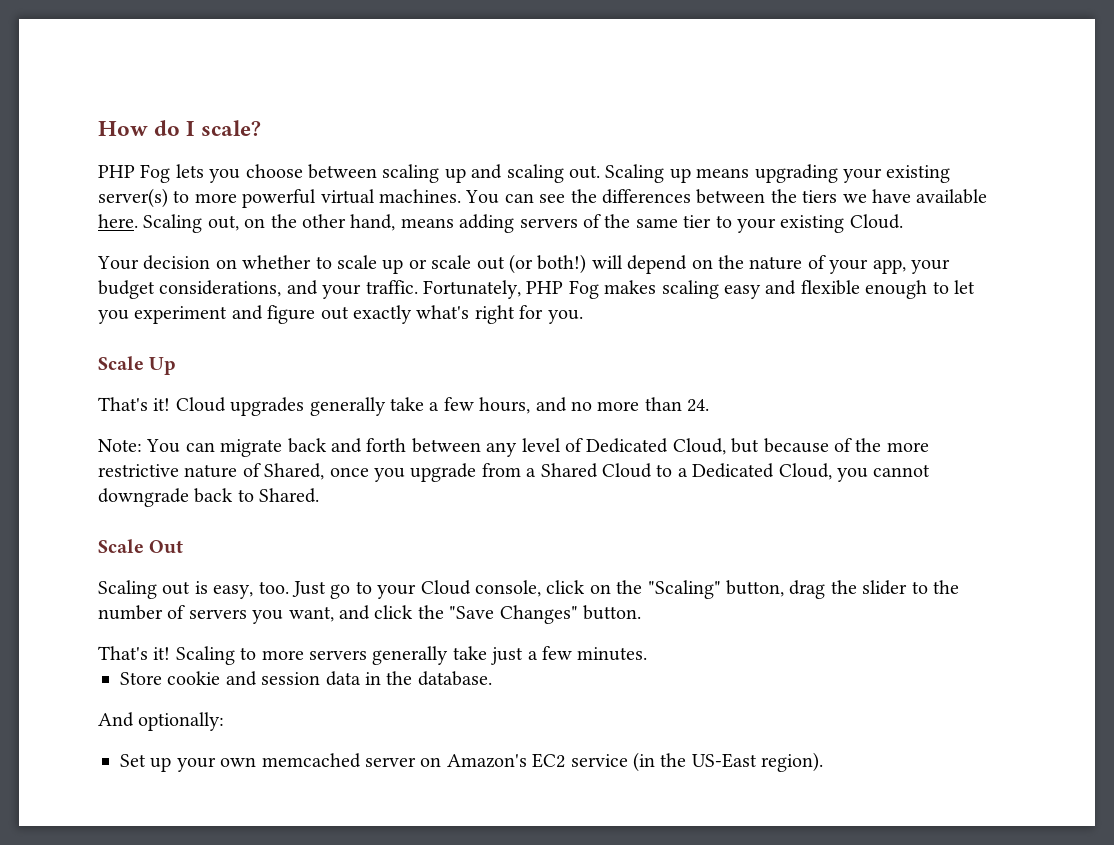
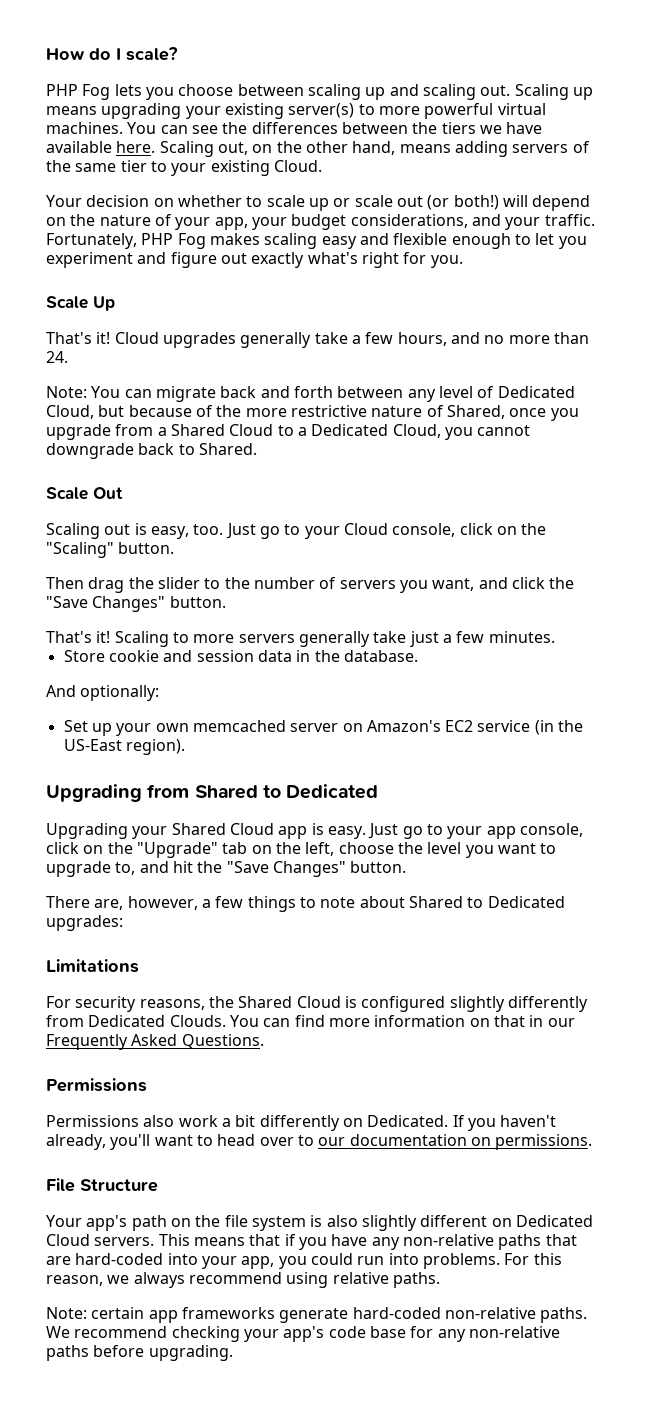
[725,580,784,597] button, -> [118,542,175,554] [46,577,84,589] button. // Then
(824, 762) none -> [46,784,379,802] [46,823,583,839] [46,842,557,858] [46,861,407,877] [46,896,565,912] [46,915,123,931] [46,959,139,973] [46,996,588,1012] [46,1015,575,1027] [46,1034,264,1050] [46,1078,147,1092] [46,1115,557,1131] [46,1134,593,1150] [46,1178,158,1192] [46,1215,593,1231] [46,1234,577,1250] [46,1253,562,1269] [46,1272,440,1288] [46,1307,588,1323] [46,1326,560,1342] [46,1345,233,1361] // Upgrading from Shared to Dedicated // Upgrading your Shared Cloud app is easy. Just go to your app console, click on the "Upgrade" tab on the left, choose the level you want to upgrade to, and hit the "Save Changes" button. // There are, however, a few things to note about Shared to Dedicated upgrades: // Limitations // For security reasons, the Shared Cloud is configured slightly differently from Dedicated Clouds. You can find more information on that in our Frequently Asked Questions. // Permissions // Permissions also work a bit differently on Dedicated. If you haven't already, you'll want to head over to our documentation on permissions. // File Structure // Your app's path on the file system is also slightly different on Dedicated Cloud servers. This means that if you have any non-relative paths that are hard-coded into your app, you could run into problems. For this reason, we always recommend using relative paths. // Note: certain app frameworks generate hard-coded non-relative paths. We recommend checking your app's code base for any non-relative paths before upgrading.

